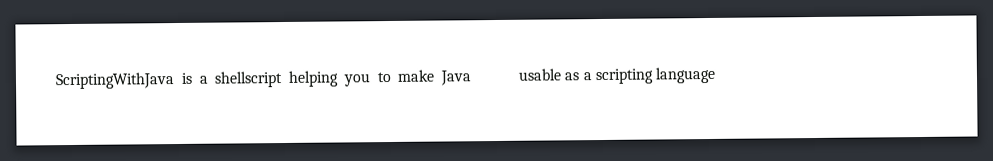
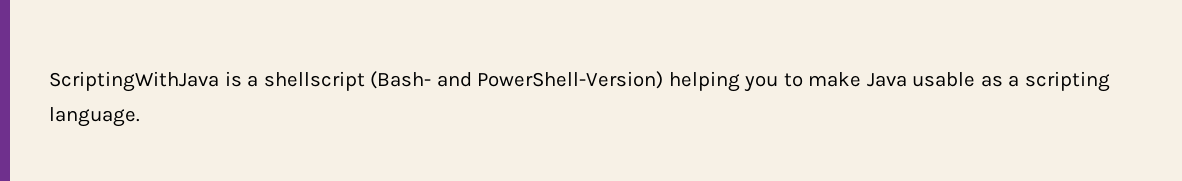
(284, 79) none -> [370,71,664,89] (Bash- and PowerShell-Version)
[655,66,717,84] language -> [49,107,140,127] language.

